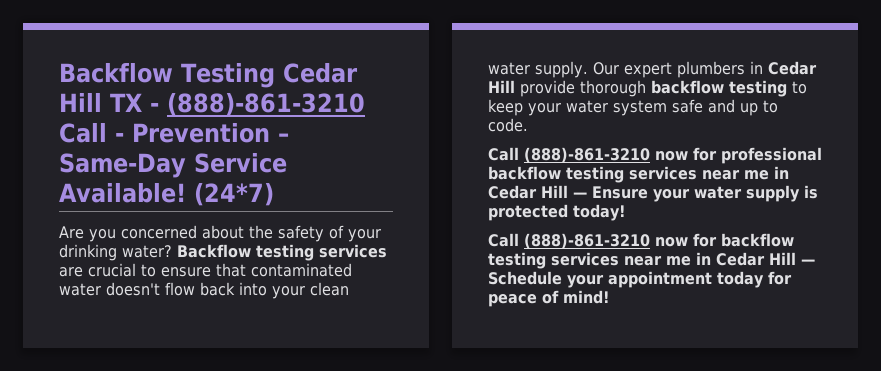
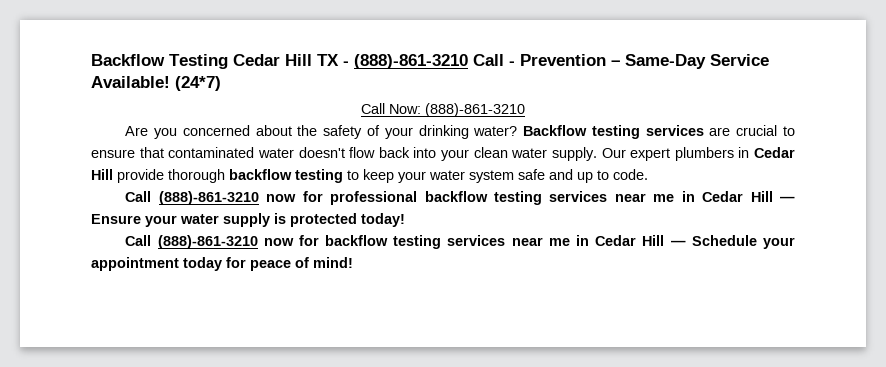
(274, 194) none -> [361,103,525,117] // Call Now: (888)-861-3210

